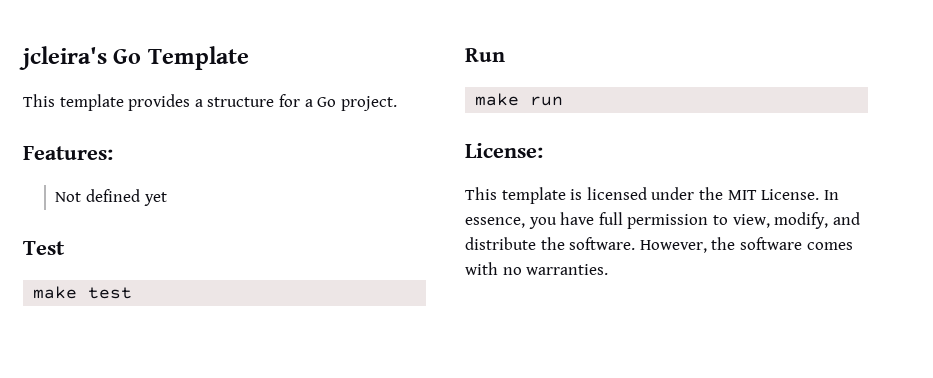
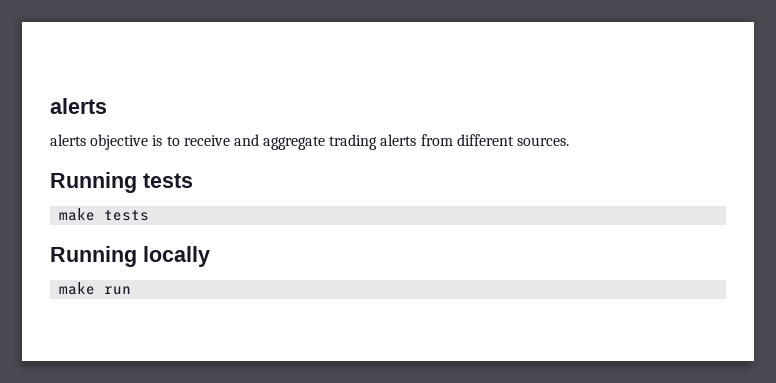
[19,46,249,70] [23,94,397,111] [23,146,113,160] [55,189,167,206] [23,241,65,255] [33,286,133,299] [465,48,505,62] [475,93,564,106] [465,143,543,158] [465,187,839,204] [465,212,860,229] [465,237,853,253] [465,262,609,275] jcleira's Go Template // This template provides a structure for a Go project. // Features: // Not defined yet // Test // make test // Run // make run // License: // This template is licensed under the MIT License. In essence, you have full permission to view, modify, and distribute the software. However, the software comes with no warranties. -> [50,98,107,114] [50,134,570,150] [50,172,193,193] [59,208,150,221] [50,246,210,267] [59,282,132,295] alerts // alerts objective is to receive and aggregate trading alerts from different sources. // Running tests // make tests // Running locally // make run

